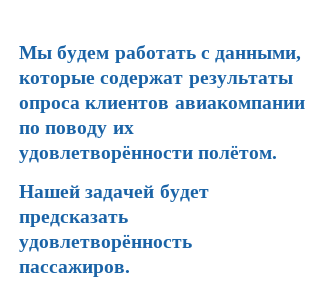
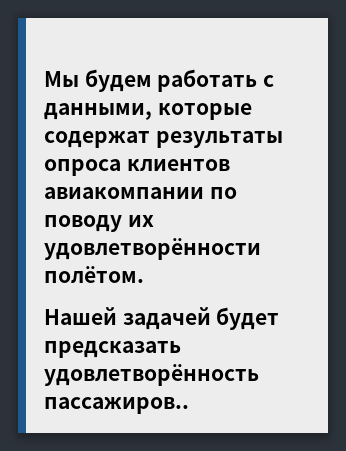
[19,264,130,277] пассажиров. -> [44,397,189,414] пассажиров..

